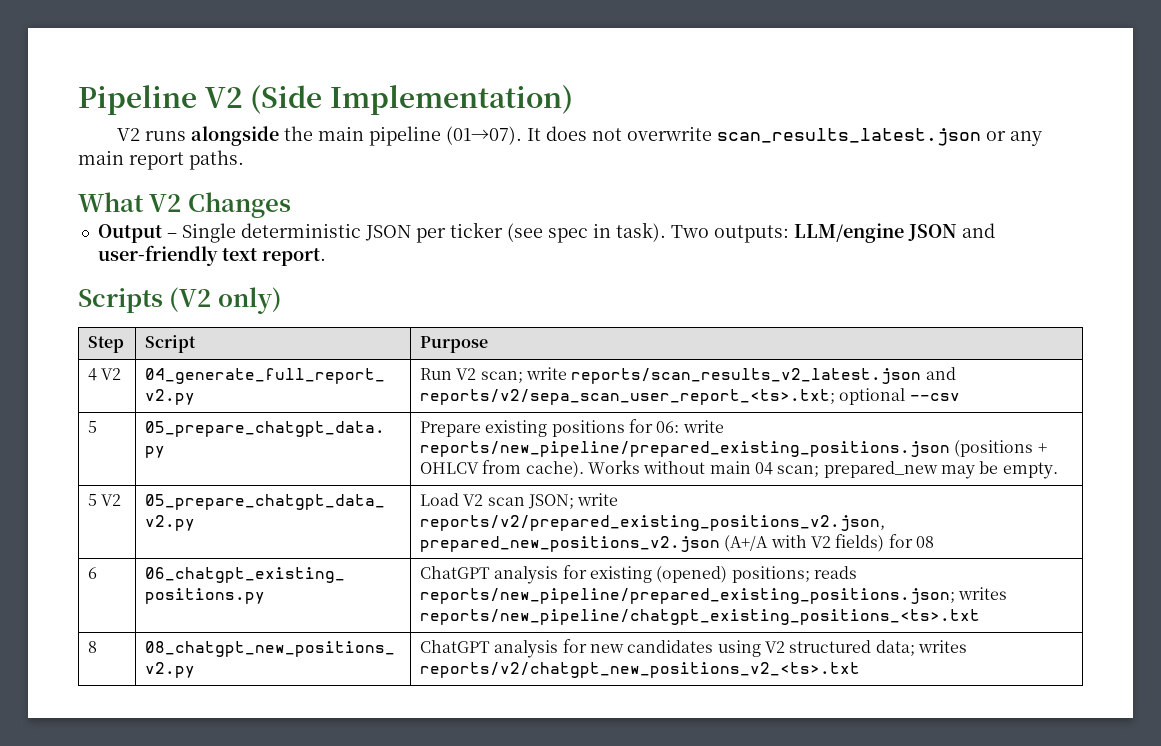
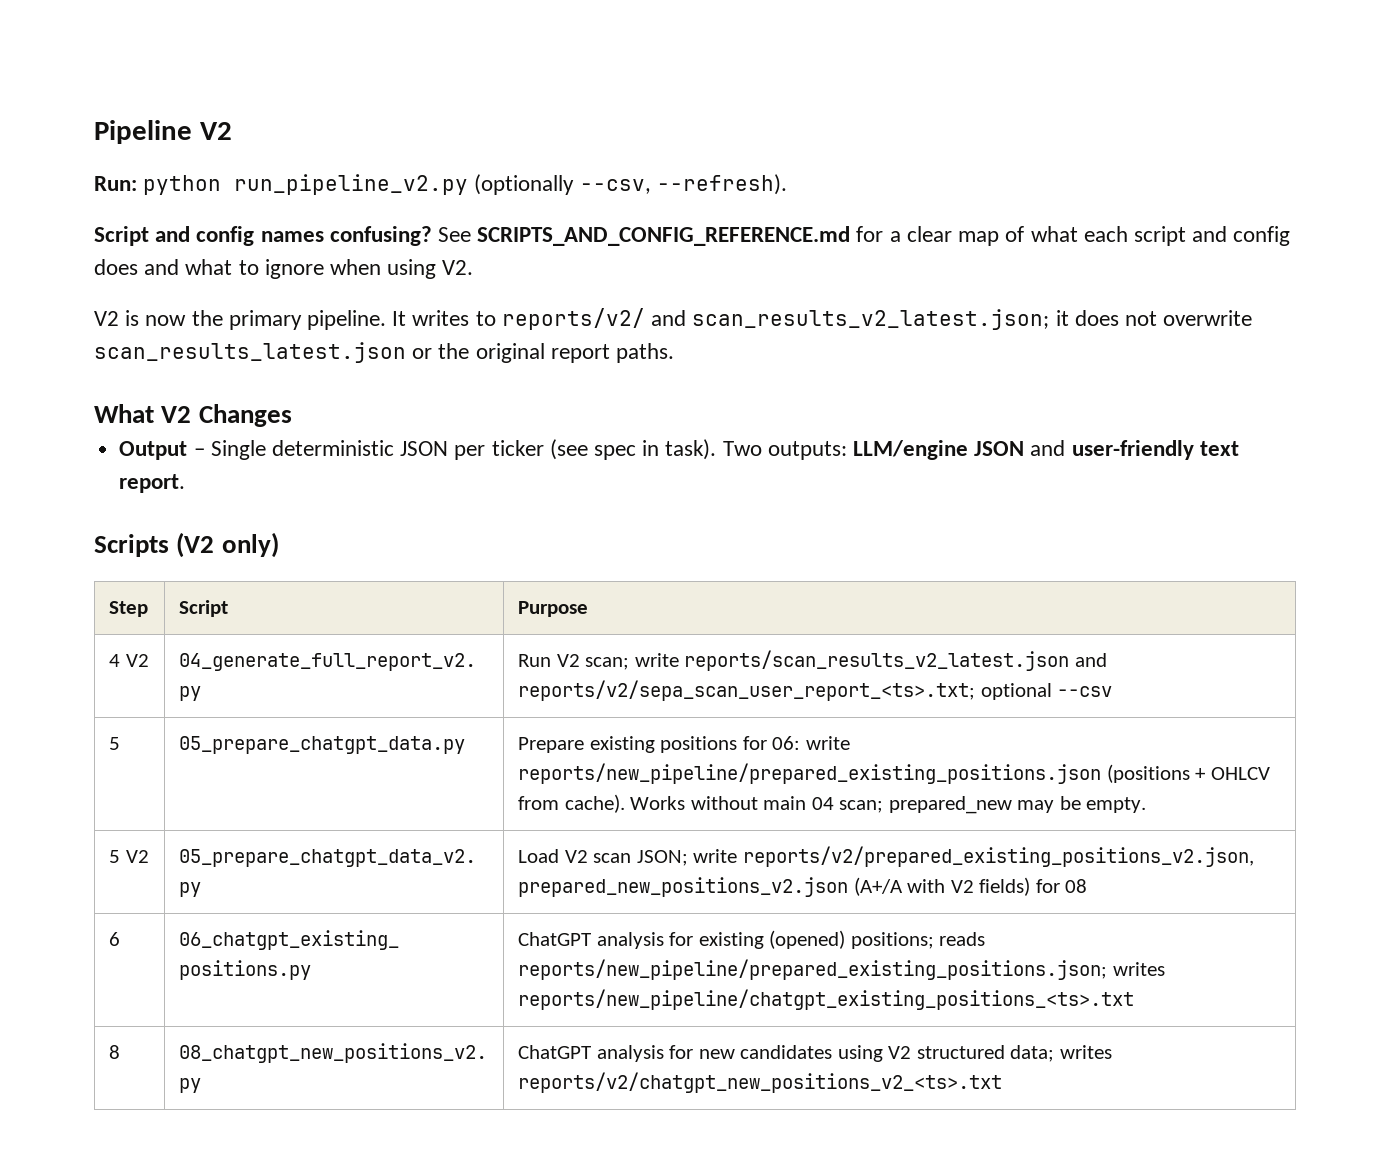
[250,85,573,115] [117,126,542,146] (Side Implementation) // V2 runs alongside the main pipeline (01→07). It -> [94,174,787,195] [94,226,1291,246] [94,259,474,279] [94,308,1069,330] // Run: python run_pipeline_v2.py (optionally --csv, --refresh). // Script and config names confusing? See SCRIPTS_AND_CONFIG_REFERENCE.md for a clear map of what each script and config does and what to ignore when using V2. // V2 is now the primary pipeline. It writes to reports/v2/ and scan_results_v2_latest.json; it
[1010,131,1043,146] [78,150,124,165] any main -> [438,343,545,363] the original

